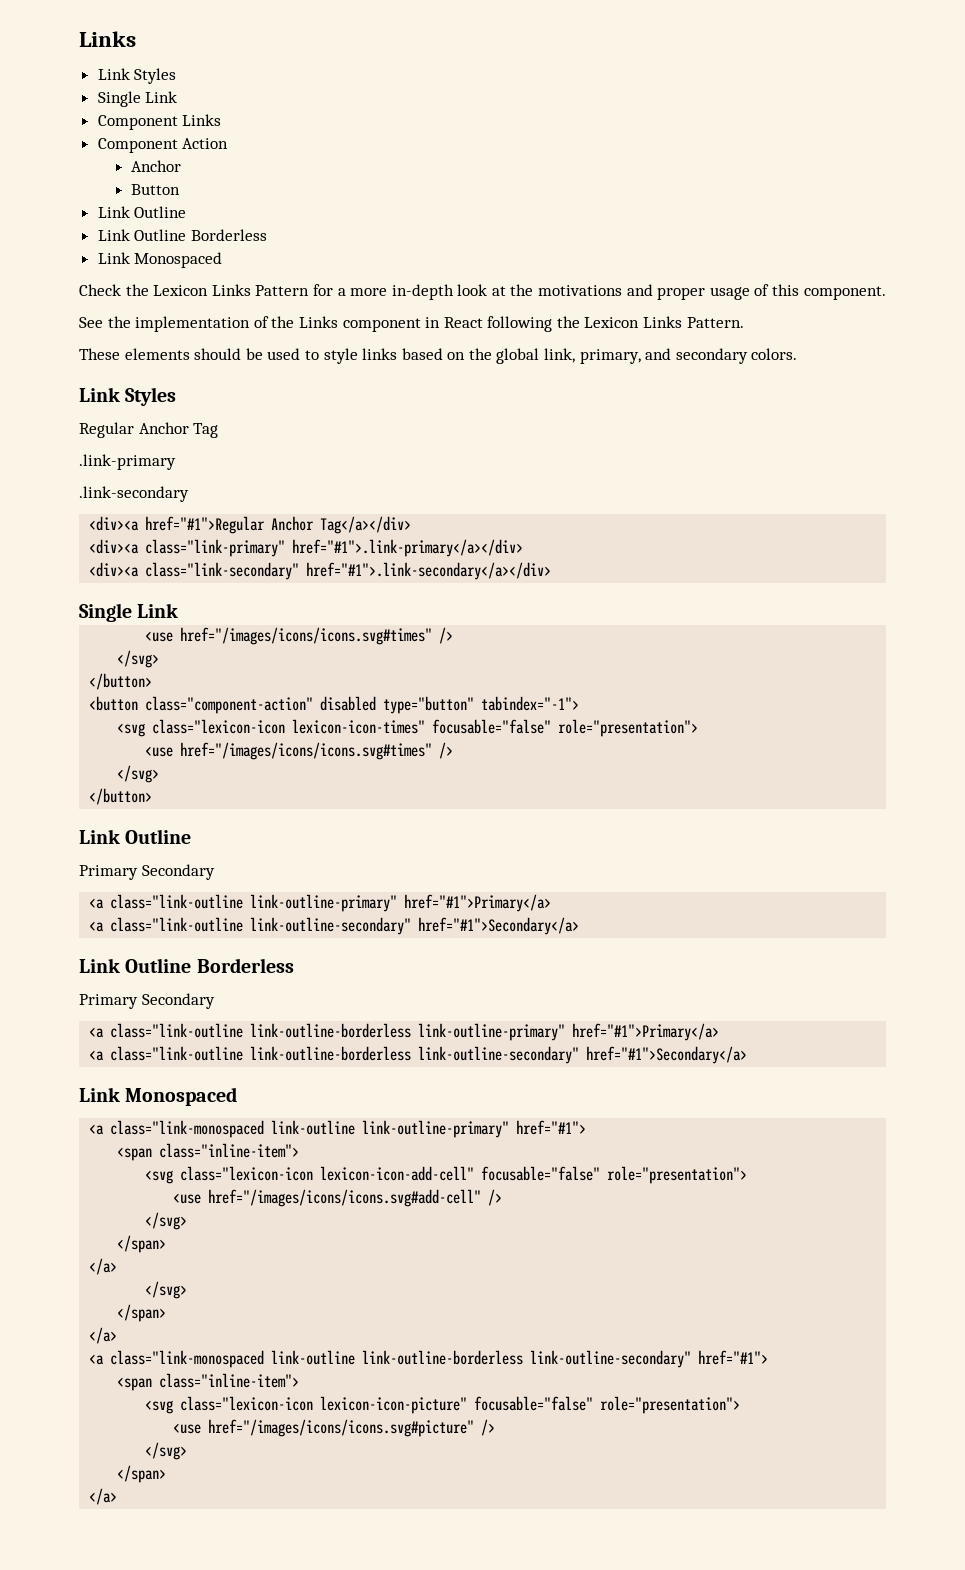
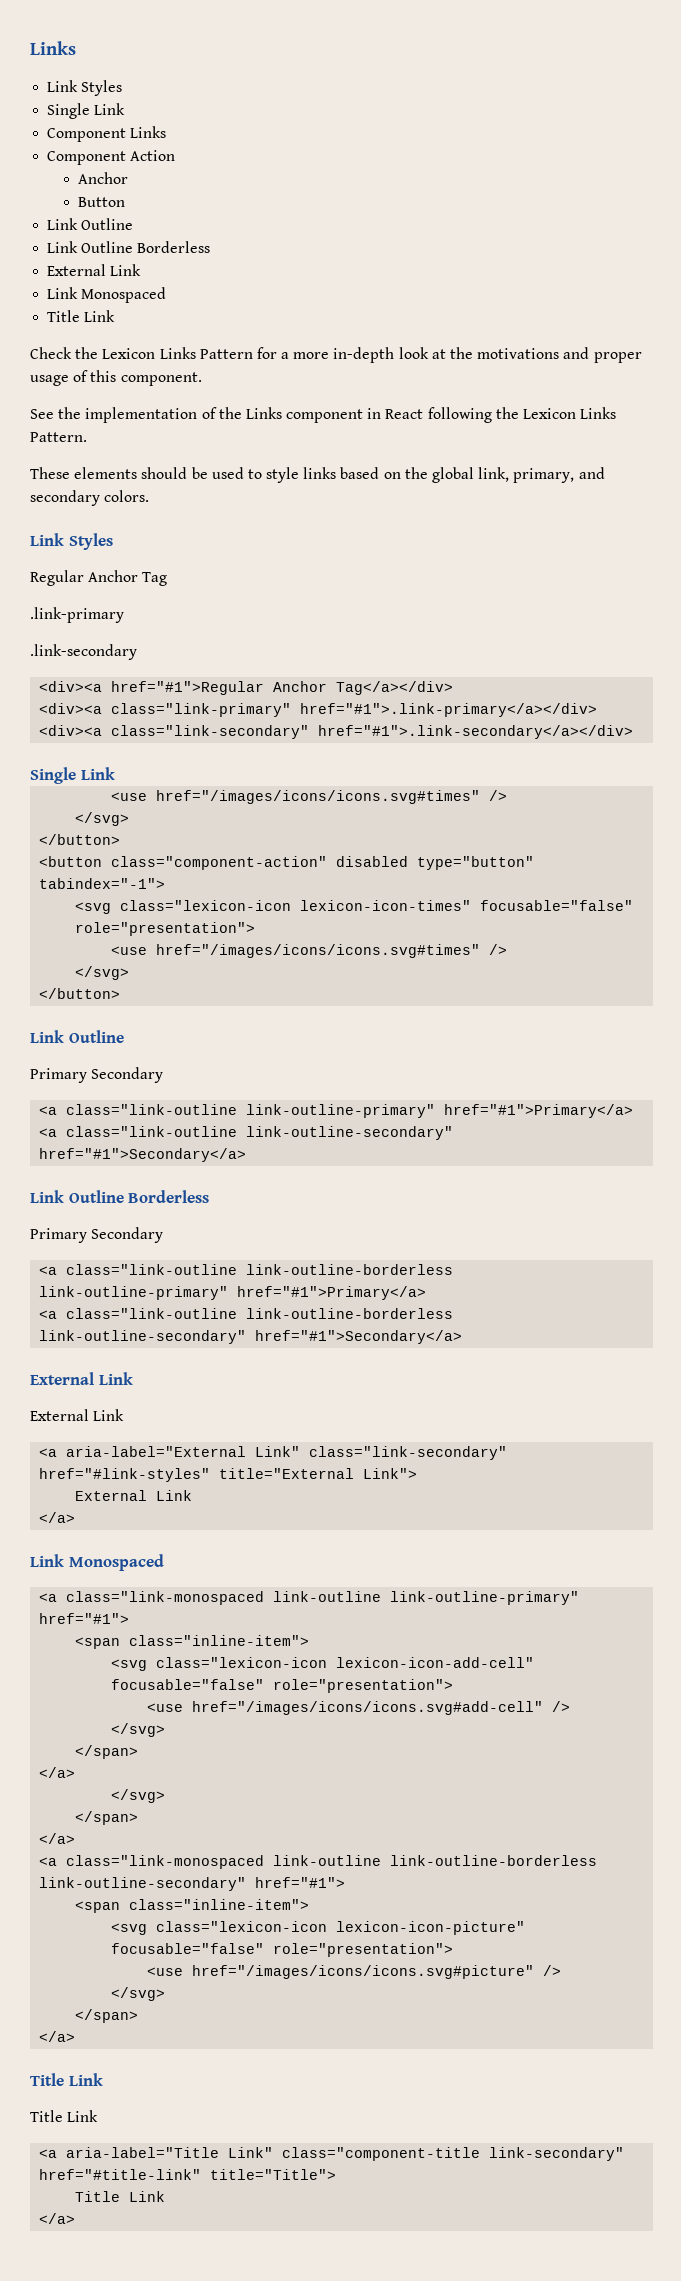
[97,252,223,268] // Link Monospaced -> [47,264,142,276] [47,287,167,303] [47,310,116,322] // External Link // Link Monospaced // Title Link
(748, 1055) none -> [30,1372,133,1385] [30,1409,125,1421] [39,1446,508,1460] [39,1468,418,1482] [75,1490,193,1501] [39,1512,76,1523] // External Link // External Link // <a aria-label="External Link" class="link-secondary" href="#link-styles" title="External Link"> // External Link // </a>
(118, 1496) none -> [30,2073,103,2086] [30,2110,99,2122] [39,2147,625,2161] [39,2169,337,2180] [75,2191,166,2202] [39,2213,76,2224] // Title Link // Title Link // <a aria-label="Title Link" class="component-title link-secondary" href="#title-link" title="Title"> // Title Link // </a>

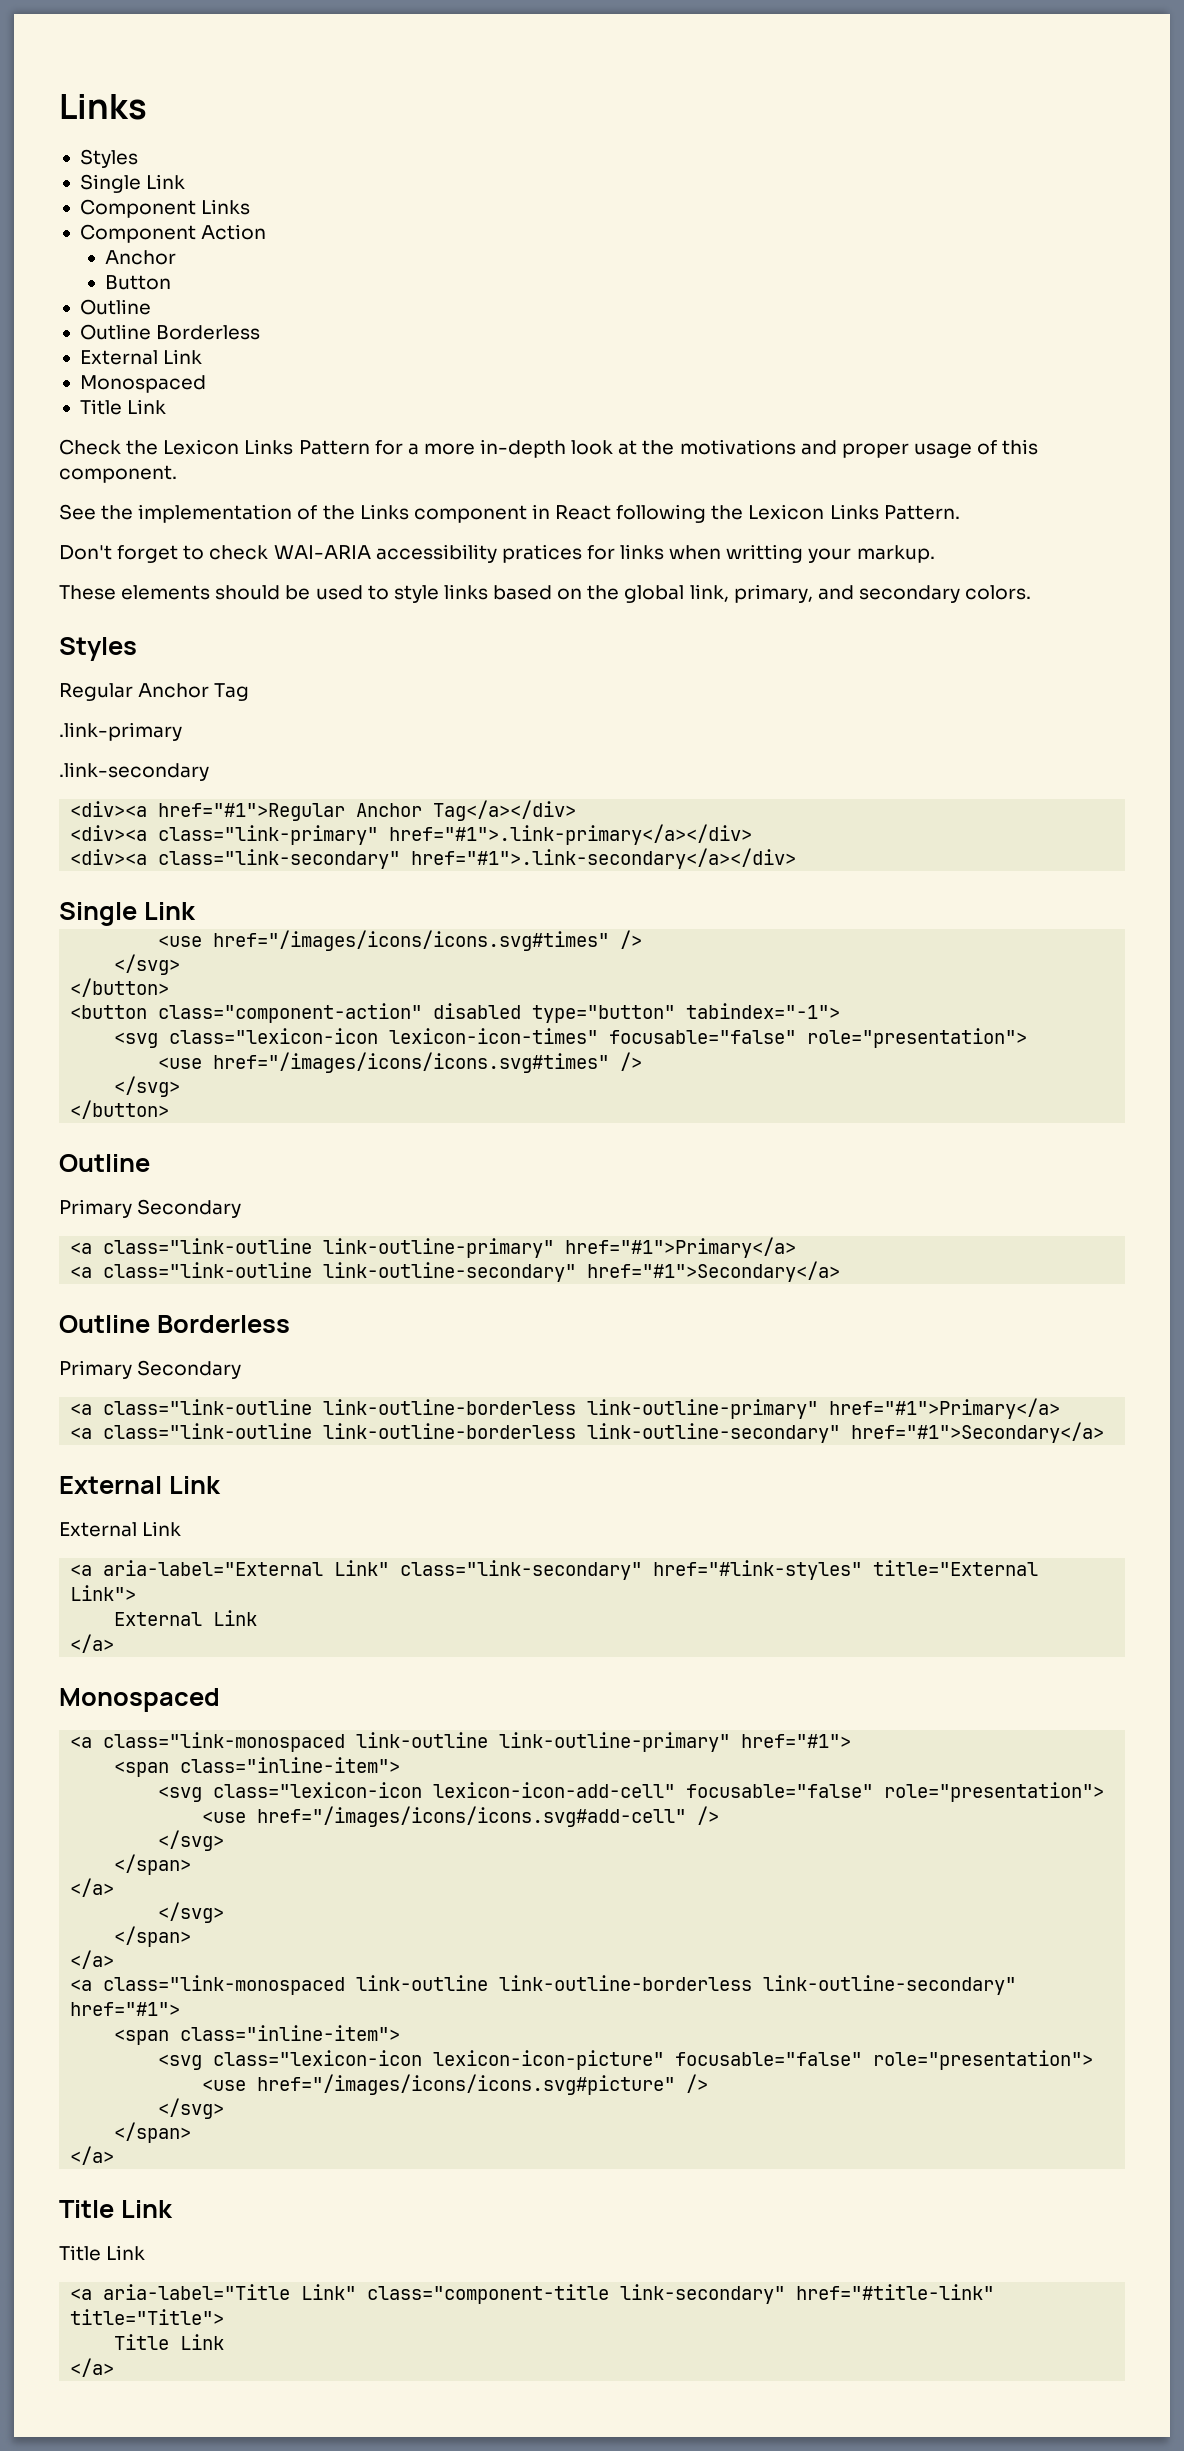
[30,41,76,55] [47,80,79,92] Links // Link -> [59,94,147,120] Links //
[47,218,134,230] [47,241,79,253] Link Outline // Link -> [79,299,151,315] Outline //
[47,287,79,299] Link -> (203, 356) none
(87, 437) none -> [59,544,935,563] // Don't forget to check WAI-ARIA accessibility pratices for links when writting your markup.
[30,533,64,546] Link -> (1032, 592) none
[30,1030,64,1043] Link -> (170, 1109) none
[30,1190,64,1203] Link -> (841, 1271) none
[30,1554,64,1567] Link -> (115, 1643) none

